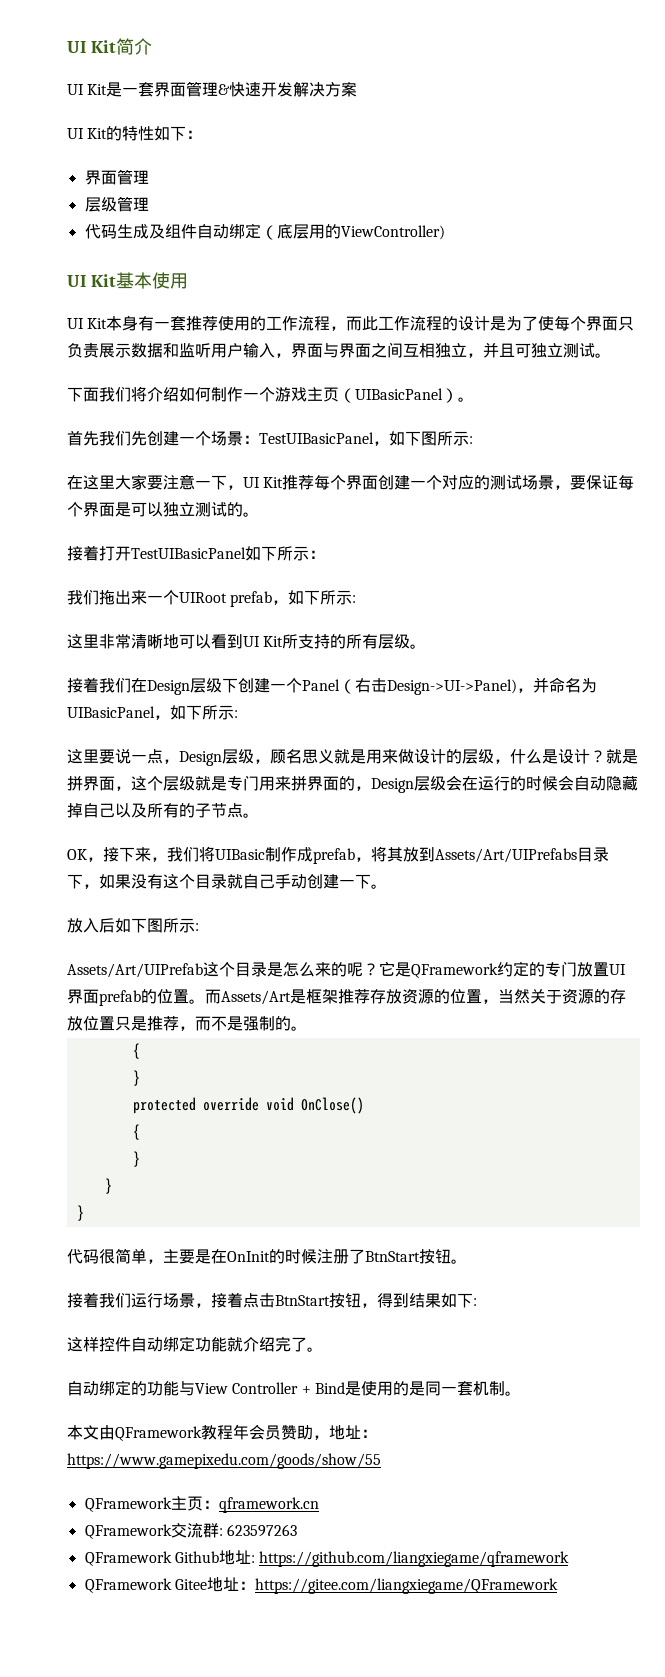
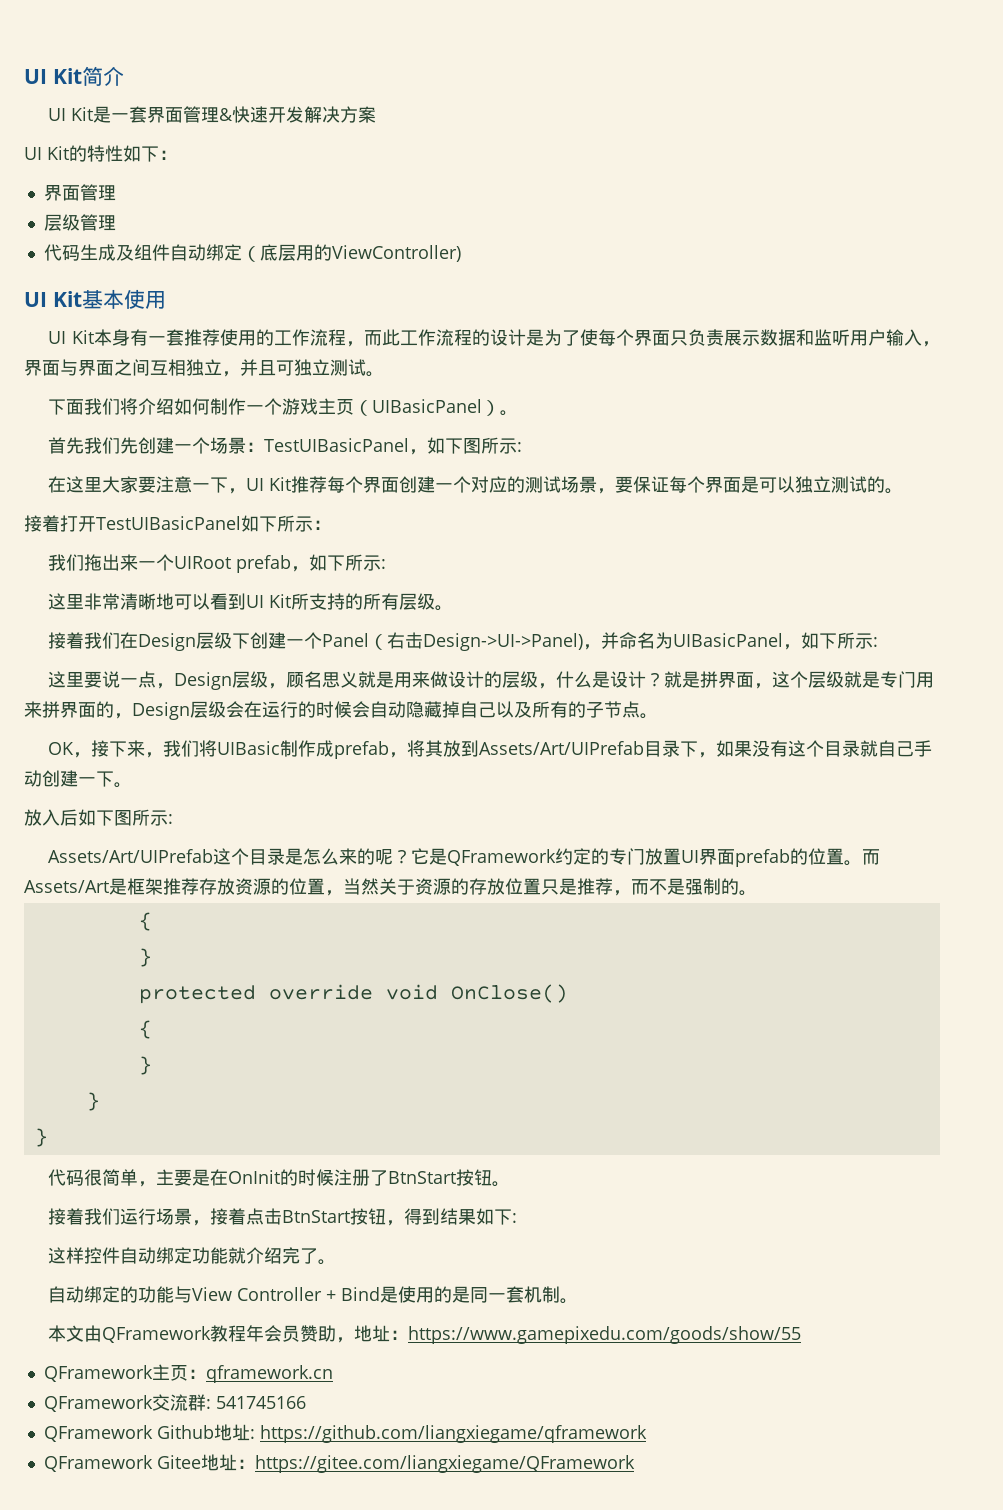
[435,848,577,863] Assets/Art/UIPrefabs -> [478,741,644,755] Assets/Art/UIPrefab
[226,1524,297,1537] 623597263 -> [215,1396,306,1409] 541745166

